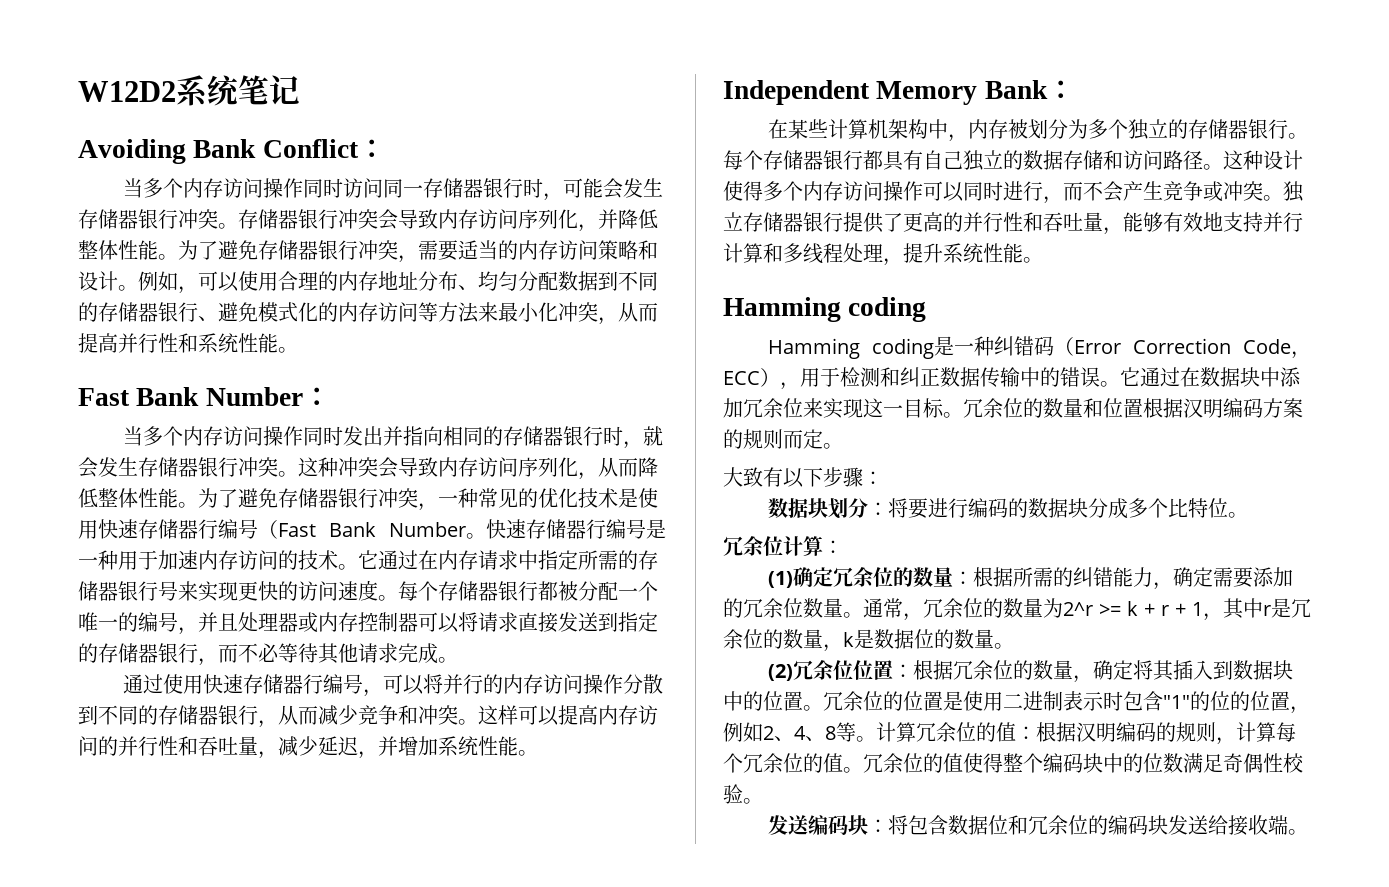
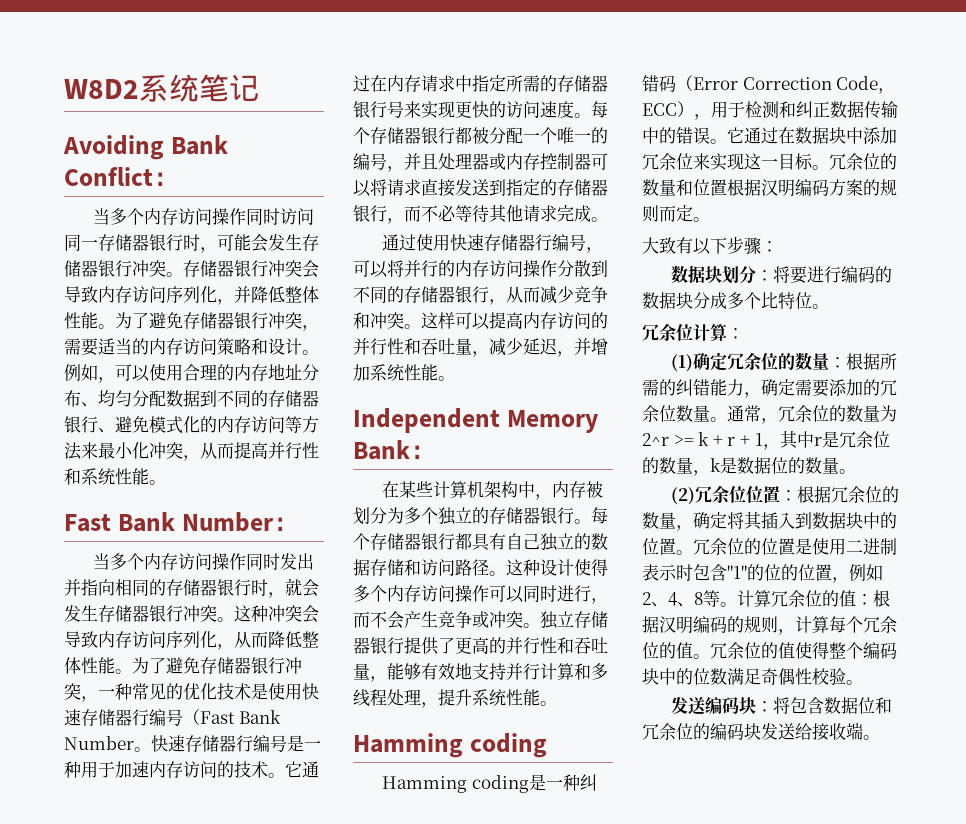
[78,81,176,102] W12D2 -> [64,79,139,99] W8D2

